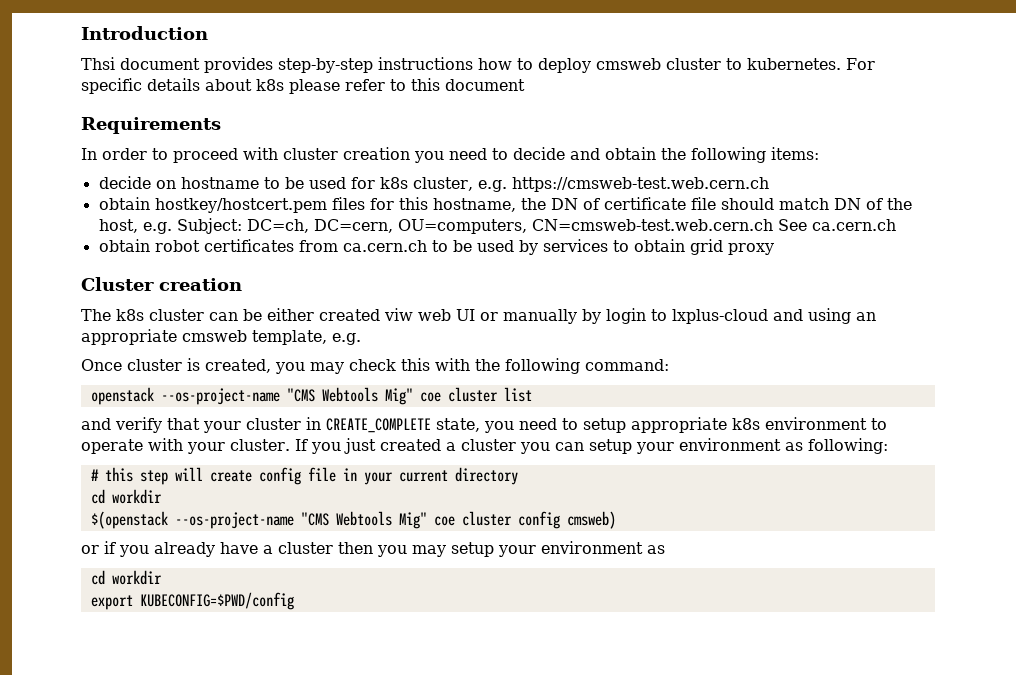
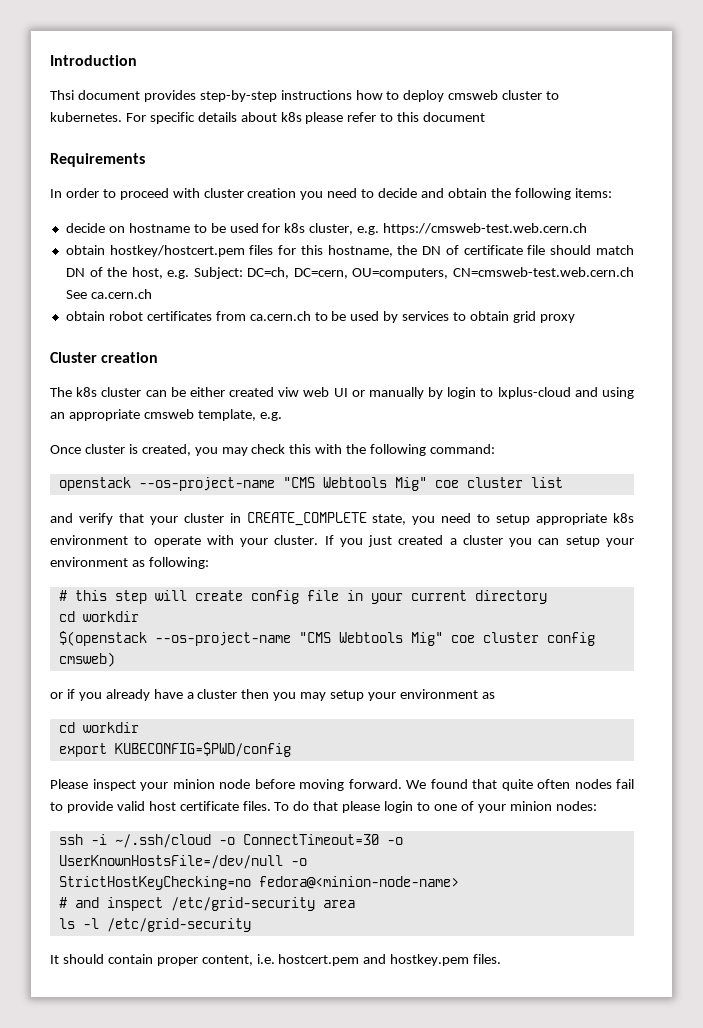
(294, 601) none -> [50,779,634,791] [50,801,597,813] [58,834,403,848] [58,855,307,869] [58,876,459,890] [58,897,355,911] [58,918,251,932] [50,954,502,966] // Please inspect your minion node before moving forward. We found that quite often nodes fail to provide valid host certificate files. To do that please login to one of your minion nodes: // ssh -i ~/.ssh/cloud -o ConnectTimeout=30 -o UserKnownHostsFile=/dev/null -o // StrictHostKeyChecking=no fedora@<minion-node-name> // # and inspect /etc/grid-security area // ls -l /etc/grid-security // It should contain proper content, i.e. hostcert.pem and hostkey.pem files.

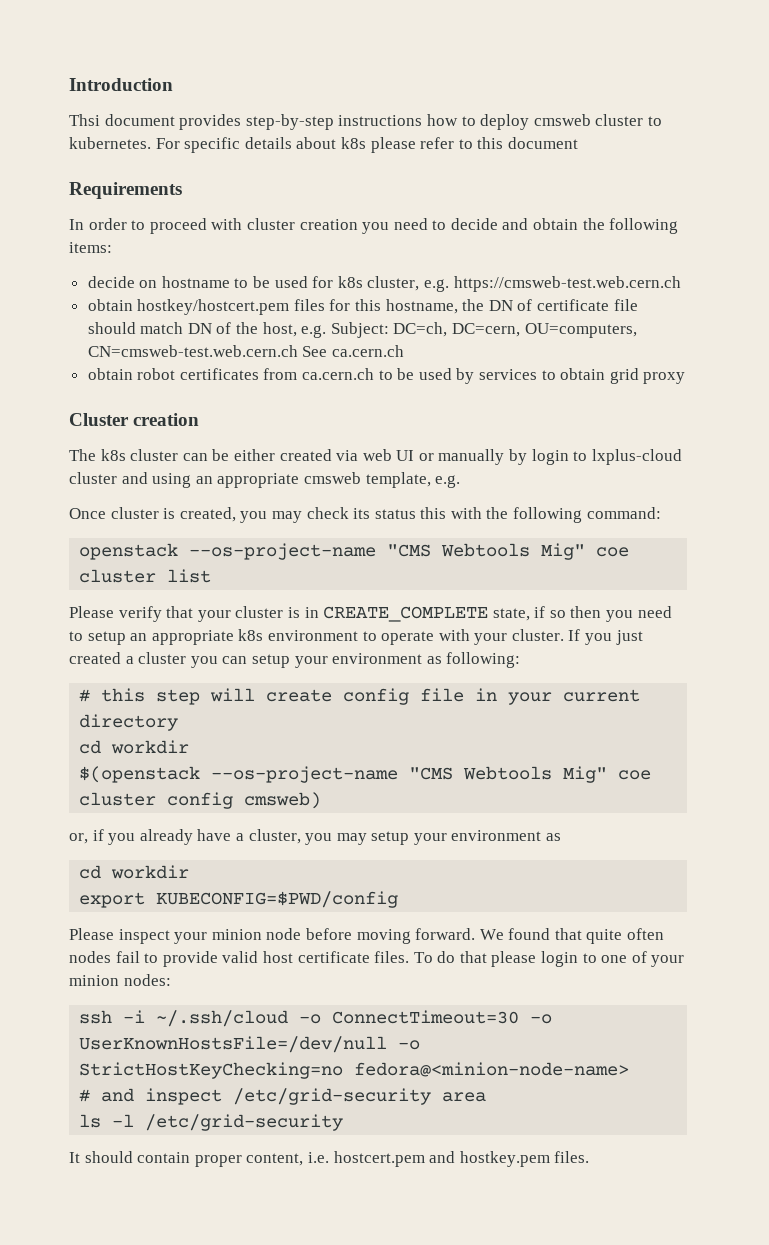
[278,387,300,397] viw -> [336,450,359,461] via
(571, 393) none -> [69,472,117,484] cluster
(286, 449) none -> [353,508,416,519] its status
[50,513,73,523] and -> [69,606,114,618] Please
(224, 518) none -> [287,607,300,618] is
(407, 519) none -> [534,606,602,618] if so then
(531, 519) none -> [130,633,148,641] an
[50,692,63,699] or -> [69,833,88,844] or,
[197,689,270,699] cluster then -> [248,829,301,844] cluster,

